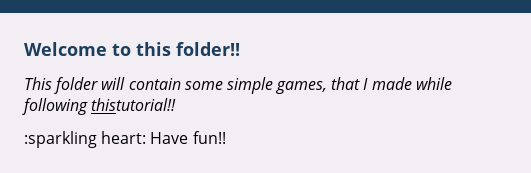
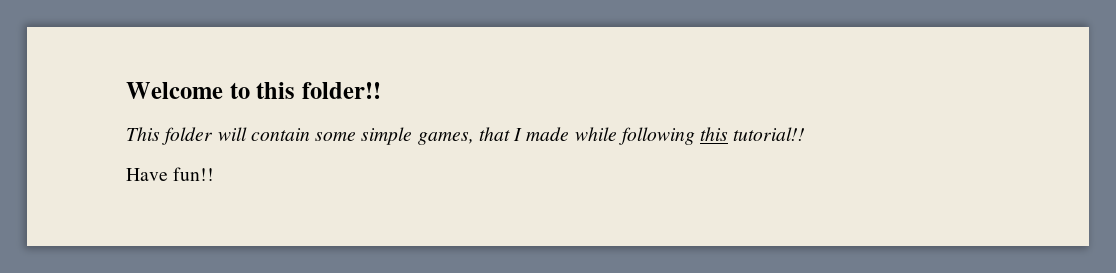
[91,98,177,111] [24,131,147,148] thistutorial!! // :sparkling heart: -> [700,127,806,141] this tutorial!! //

